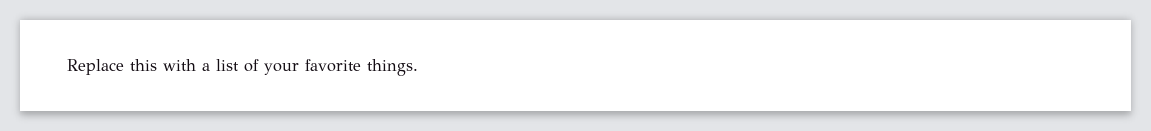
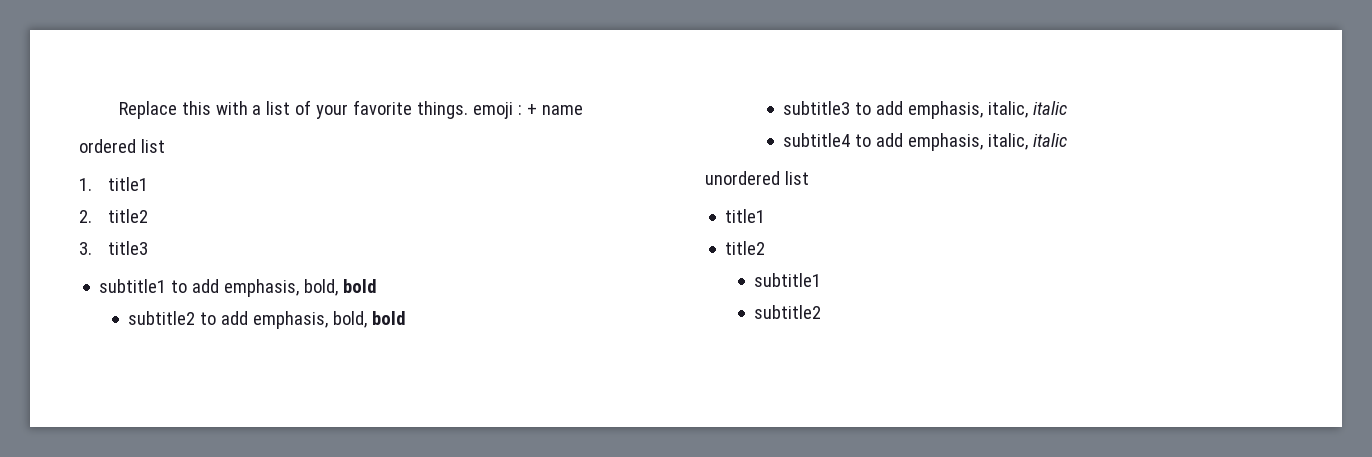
(418, 67) none -> [473,102,584,119] [79,139,165,153] [79,177,148,191] [79,209,148,223] [79,241,148,255] [99,279,378,297] [128,311,407,329] [783,101,1068,119] [783,133,1068,151] [705,171,809,185] [725,209,766,223] [725,241,766,255] [754,273,822,287] [754,305,822,319] emoji : + name // ordered list // 1. title1 // 2. title2 // 3. title3 // subtitle1 to add emphasis, bold, bold // subtitle2 to add emphasis, bold, bold // subtitle3 to add emphasis, italic, italic // subtitle4 to add emphasis, italic, italic // unordered list // title1 // title2 // subtitle1 // subtitle2

